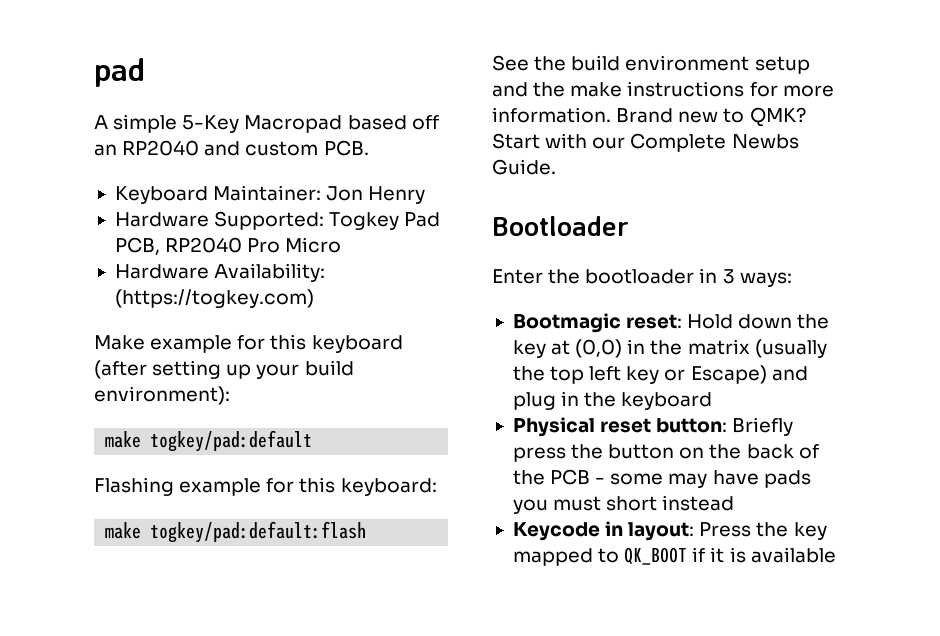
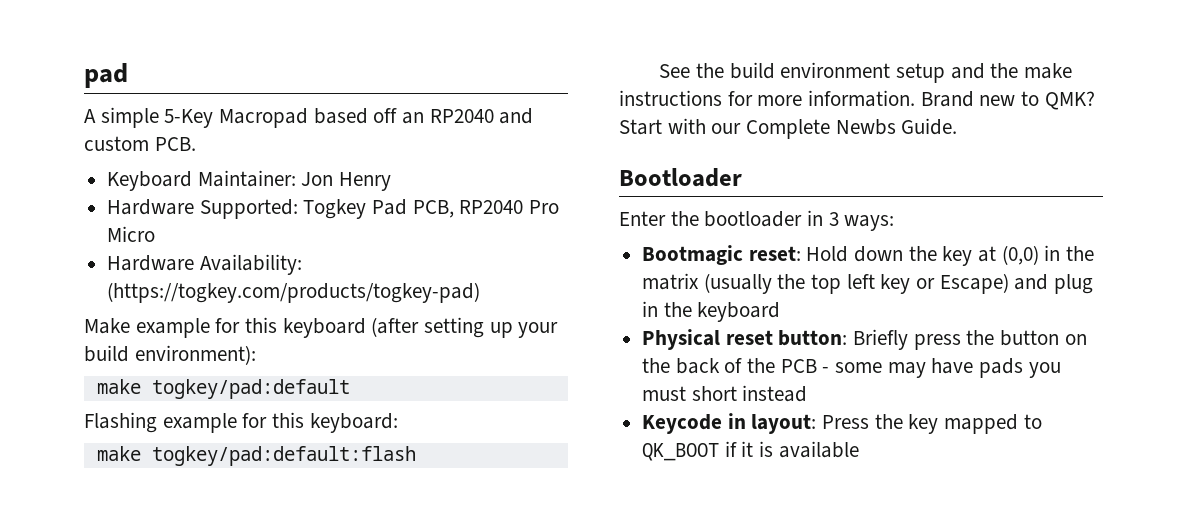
[114,289,314,308] (https://togkey.com) -> [107,282,481,303] (https://togkey.com/products/togkey-pad)

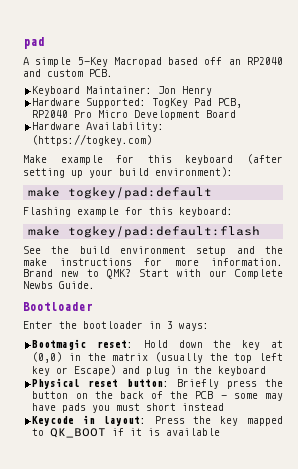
[303,199,367,219] Togkey -> [152,98,189,108] TogKey
(156, 234) none -> [134,110,237,120] Development Board
[107,282,481,303] (https://togkey.com/products/togkey-pad) -> [32,134,153,146] (https://togkey.com)

